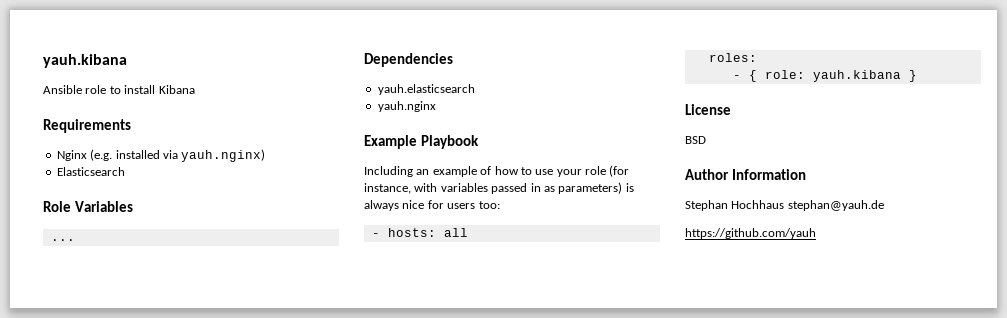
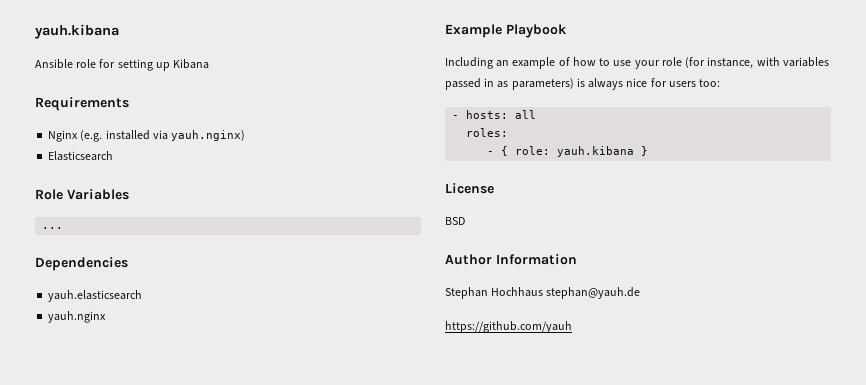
[109,85,156,94] to install -> [99,59,170,71] for setting up

